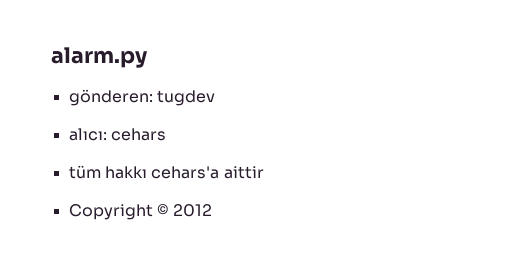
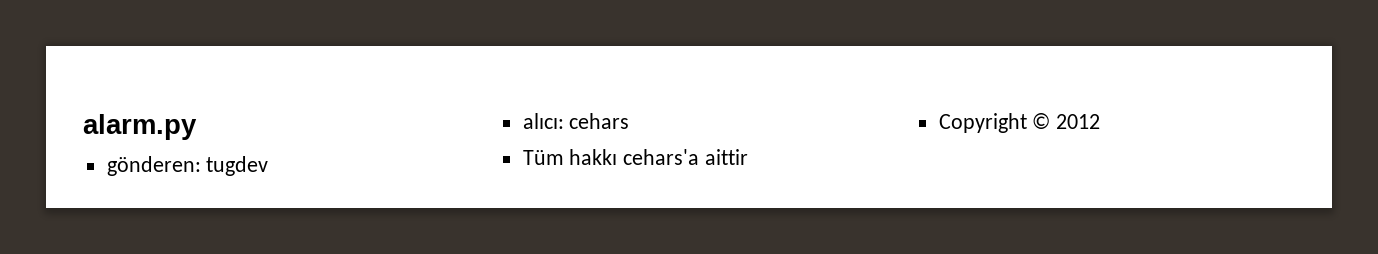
[68,165,101,179] tüm -> [522,150,564,165] Tüm

